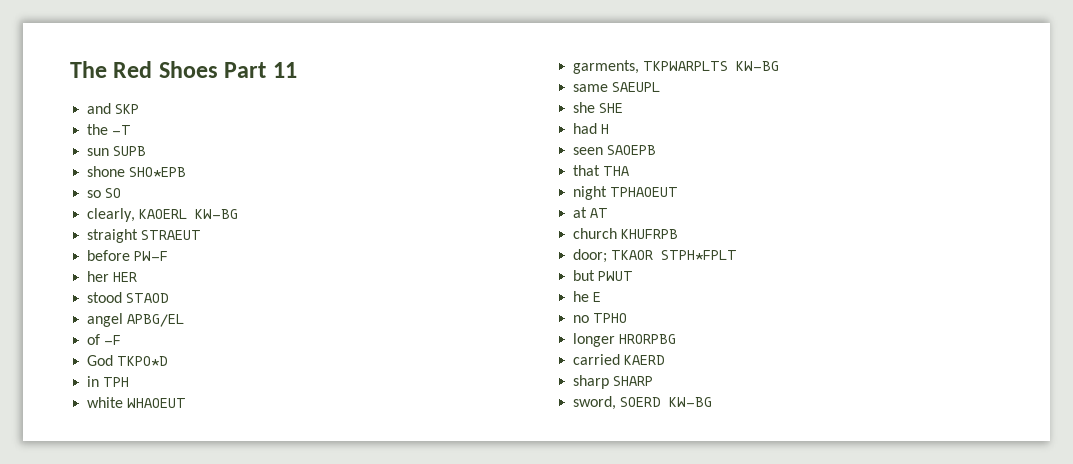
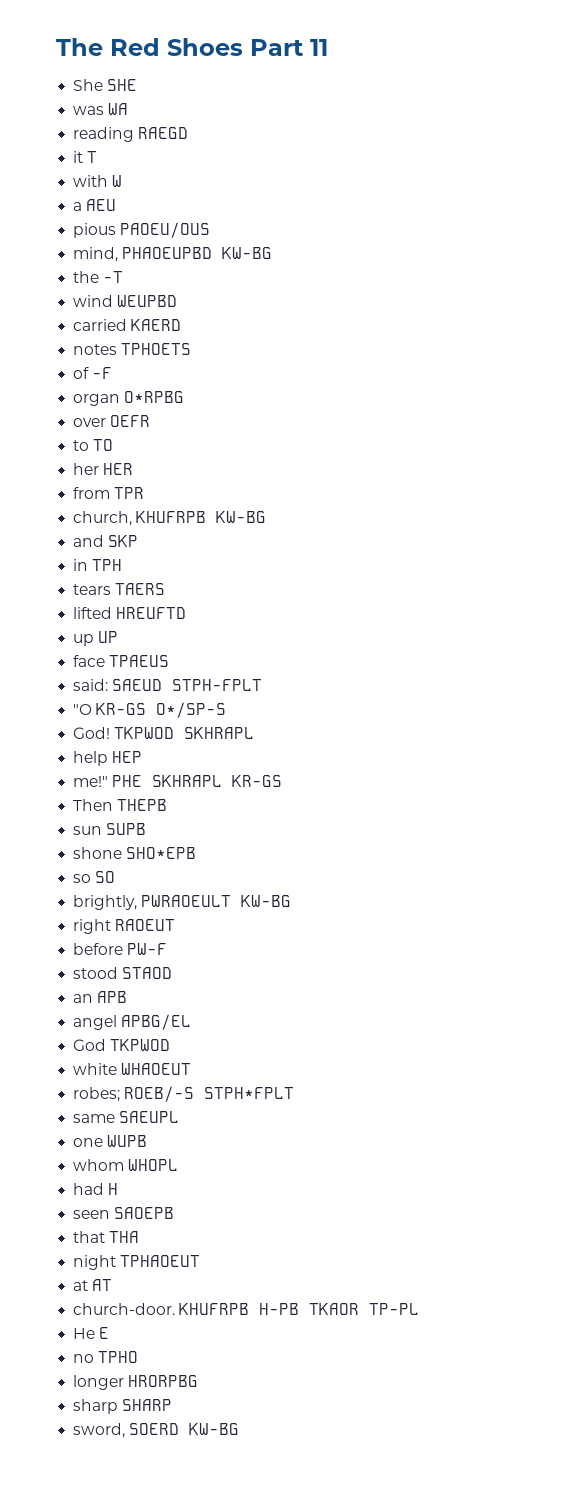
[87,103,140,114] [87,124,132,135] and SKP // the -T -> [73,79,138,91] [73,103,129,115] [73,127,189,142] [73,151,98,163] [73,175,123,187] [73,199,117,211] [73,222,211,238] [73,247,273,262] [73,271,124,283] [73,295,178,307] [73,319,182,331] [73,343,192,355] [73,367,113,379] [73,391,185,406] [73,415,151,427] [73,439,114,451] [73,463,134,475] [73,487,145,499] [73,511,267,526] [73,535,139,547] [73,559,123,571] [73,583,166,595] [73,607,187,619] [73,631,119,646] [73,655,170,667] [73,679,263,691] [73,702,227,718] [73,727,255,739] [73,751,143,766] [73,775,283,787] [73,799,168,811] She SHE // was WA // reading RAEGD // it T // with W // a AEU // pious PAOEU/OUS // mind, PHAOEUPBD KW-BG // the -T // wind WEUPBD // carried KAERD // notes TPHOETS // of -F // organ O*RPBG // over OEFR // to TO // her HER // from TPR // church, KHUFRPB KW-BG // and SKP // in TPH // tears TAERS // lifted HREUFTD // up UP // face TPAEUS // said: SAEUD STPH-FPLT // "O KR-GS O*/SP-S // God! TKPWOD SKHRAPL // help HEP // me!" PHE SKHRAPL KR-GS // Then THEPB
[87,208,239,222] [87,229,202,243] clearly, KAOERL KW-BG // straight STRAEUT -> [73,895,292,910] [73,919,176,934] brightly, PWRAOEULT KW-BG // right RAOEUT
[87,271,138,282] // her HER -> (168, 949) none
(170, 298) none -> [73,991,128,1003] // an APB
[87,334,122,345] // of -F -> (192, 1022) none
[117,356,169,366] [87,376,130,387] TKPO*D // in TPH -> [110,1039,171,1051] TKPWOD
[573,60,780,74] garments, TKPWARPLTS KW-BG -> [73,1086,295,1102] robes; ROEB/-S STPH*FPLT
[573,102,624,113] she SHE -> [73,1135,148,1147] [73,1159,179,1171] one WUPB // whom WHOPL
[573,228,679,239] [573,249,738,263] [573,270,634,281] [573,291,590,302] church KHUFRPB // door; TKAOR STPH*FPLT // but PWUT // he -> [73,1303,420,1315] [73,1328,96,1339] church-door. KHUFRPB H-PB TKAOR TP-PL // He
[573,354,666,365] // carried KAERD -> (199, 1381) none

